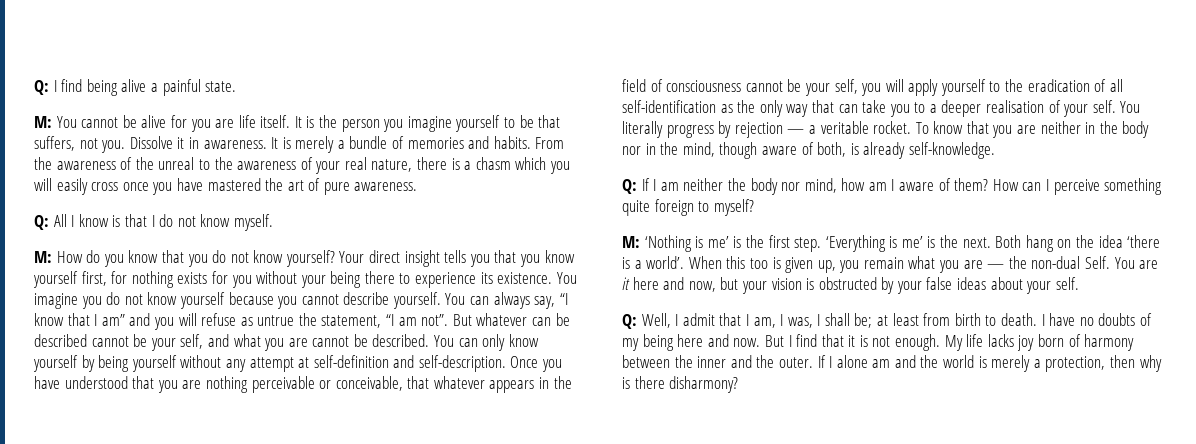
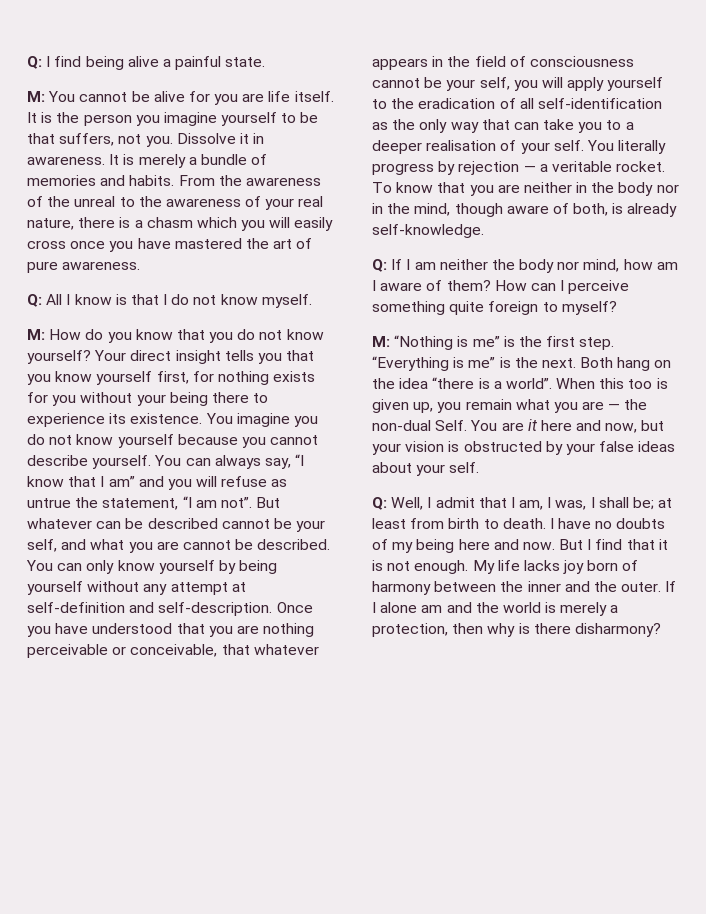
[644,235,729,252] ‘Nothing is me’ -> [394,335,500,350] “Nothing is me”
[825,235,923,252] ‘Everything is me’ -> [372,356,496,371] “Everything is me”
[1127,235,1161,248] [622,256,685,269] ‘there is a world’. -> [432,377,552,389] “there is a world”.

